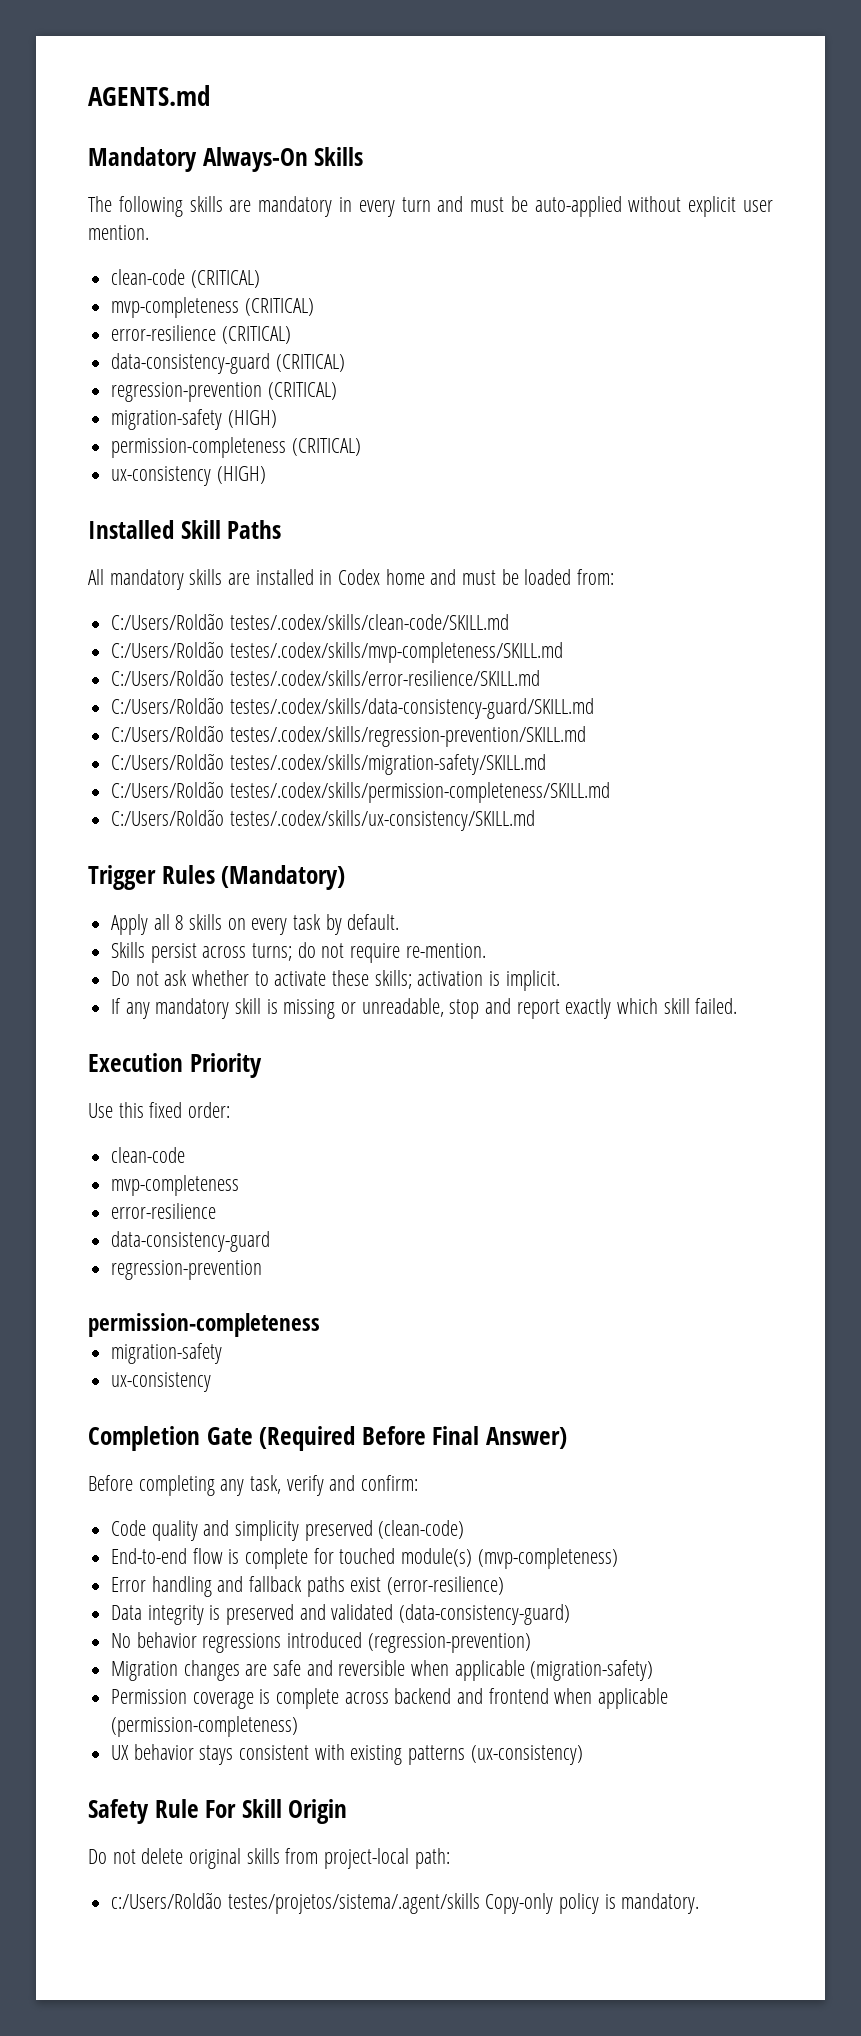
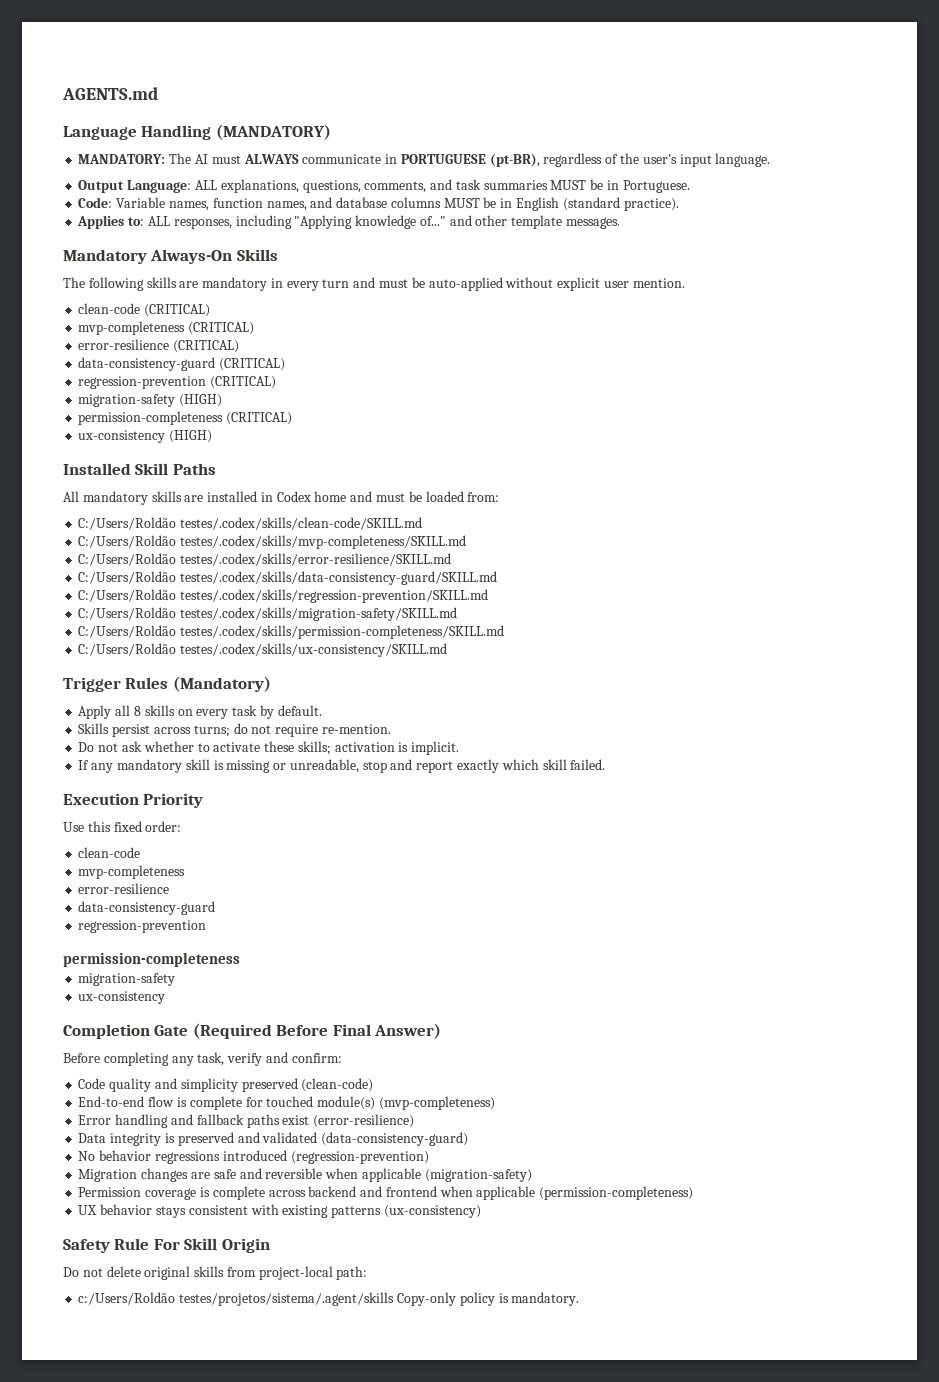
(210, 95) none -> [63,124,331,140] [78,153,771,167] [78,179,690,193] [78,197,679,211] [77,215,620,229] // Language Handling (MANDATORY) // MANDATORY: The AI must ALWAYS communicate in PORTUGUESE (pt-BR), regardless of the user's input language. // Output Language: ALL explanations, questions, comments, and task summaries MUST be in Portuguese. // Code: Variable names, function names, and database columns MUST be in English (standard practice). // Applies to: ALL responses, including "Applying knowledge of..." and other template messages.

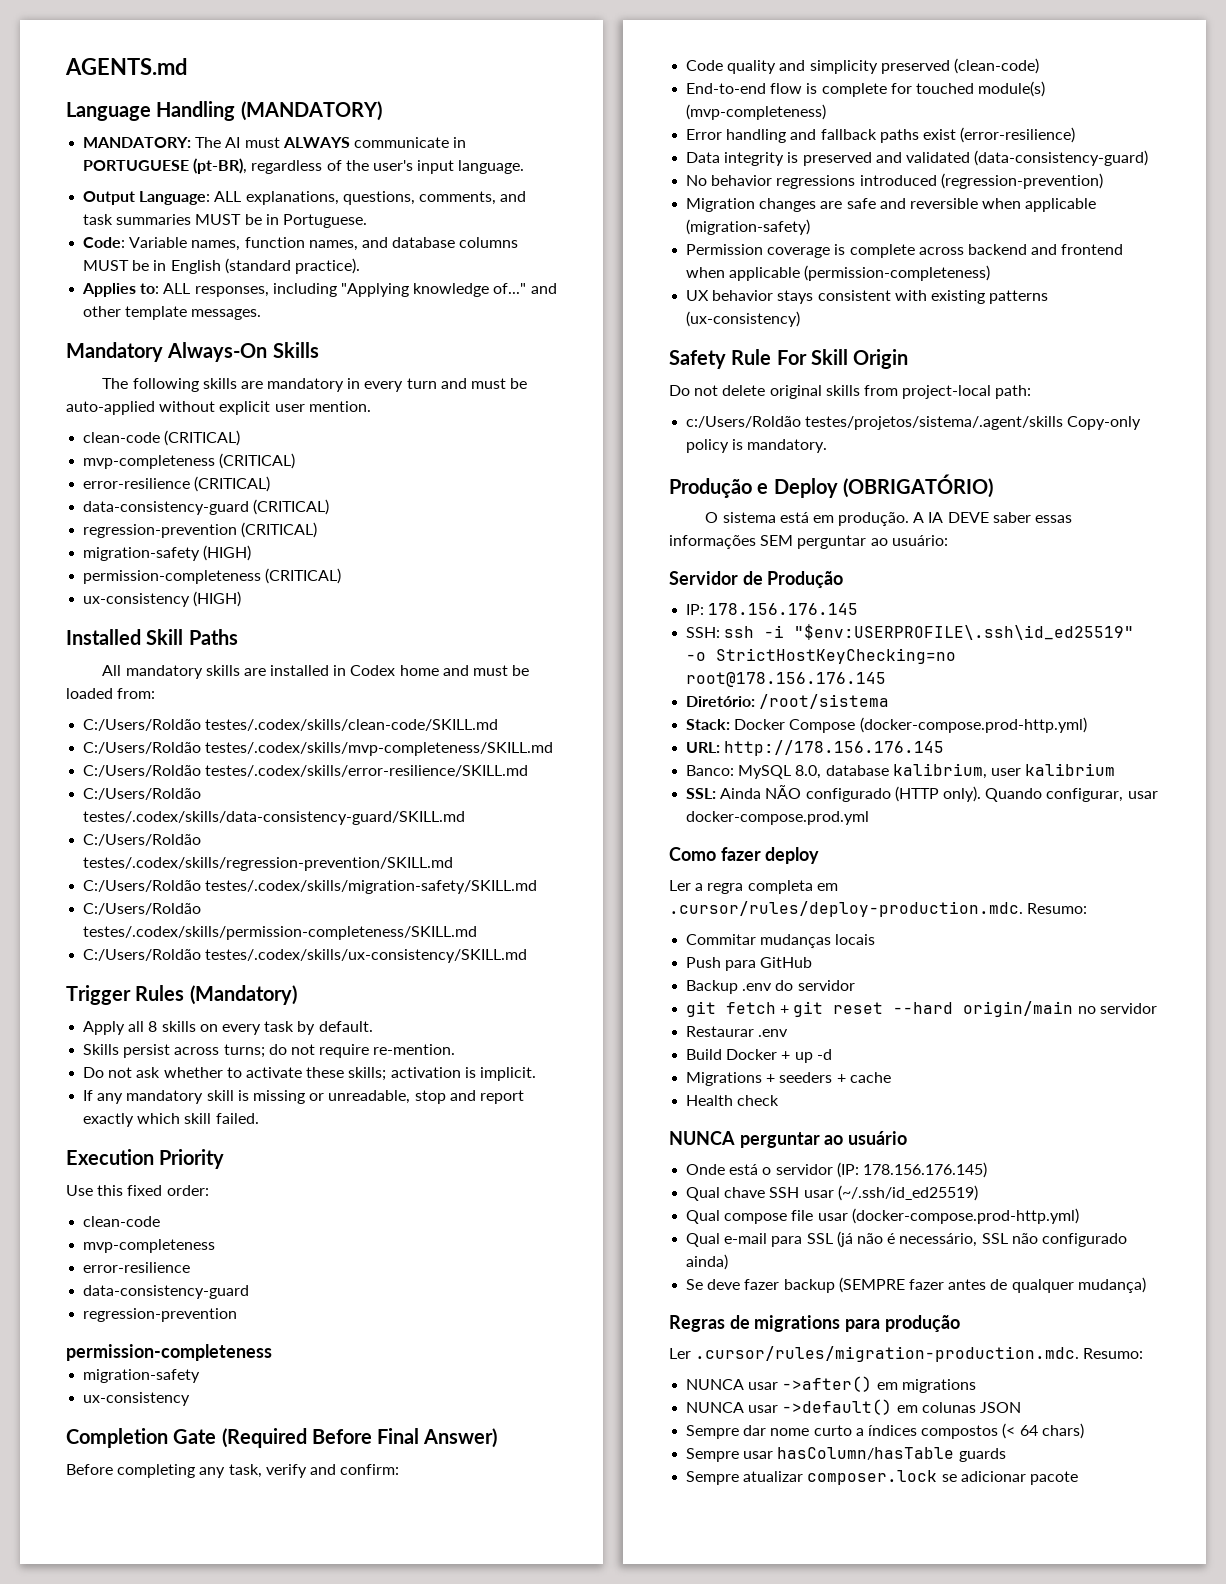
(580, 1299) none -> [669,474,993,498] [705,512,1072,526] [669,535,948,549] [669,571,844,588] [686,603,859,615] [686,624,1135,640] [686,648,957,664] [686,672,887,687] [686,694,890,709] [686,717,1087,733] [686,740,945,756] [686,763,1116,779] [686,785,1158,802] [686,811,870,825] [669,847,820,864] [669,880,838,894] [669,901,1088,917] [686,934,876,948] [686,957,813,971] [686,980,855,994] [686,1001,1157,1017] [686,1026,789,1037] [686,1049,832,1063] [686,1072,891,1086] [686,1095,780,1106] [669,1131,908,1148] [686,1162,987,1178] [686,1185,978,1201] [686,1208,1079,1224] [686,1231,1127,1247] [686,1254,729,1270] [686,1277,1146,1293] [669,1315,960,1332] [669,1346,1144,1362] [686,1376,976,1393] [686,1399,1021,1415] [686,1423,1084,1439] [686,1447,1006,1462] [686,1470,1078,1485] // Produção e Deploy (OBRIGATÓRIO) // O sistema está em produção. A IA DEVE saber essas informações SEM perguntar ao usuário: // Servidor de Produção // IP: 178.156.176.145 // SSH: ssh -i "$env:USERPROFILE\.ssh\id_ed25519" -o StrictHostKeyChecking=no root@178.156.176.145 // Diretório: /root/sistema // Stack: Docker Compose (docker-compose.prod-http.yml) // URL: http://178.156.176.145 // Banco: MySQL 8.0, database kalibrium, user kalibrium // SSL: Ainda NÃO configurado (HTTP only). Quando configurar, usar docker-compose.prod.yml // Como fazer deploy // Ler a regra completa em .cursor/rules/deploy-production.mdc. Resumo: // Commitar mudanças locais // Push para GitHub // Backup .env do servidor // git fetch + git reset --hard origin/main no servidor // Restaurar .env // Build Docker + up -d // Migrations + seeders + cache // Health check // NUNCA perguntar ao usuário // Onde está o servidor (IP: 178.156.176.145) // Qual chave SSH usar (~/.ssh/id_ed25519) // Qual compose file usar (docker-compose.prod-http.yml) // Qual e-mail para SSL (já não é necessário, SSL não configurado ainda) // Se deve fazer backup (SEMPRE fazer antes de qualquer mudança) // Regras de migrations para produção // Ler .cursor/rules/migration-production.mdc. Resumo: // NUNCA usar ->after() em migrations // NUNCA usar ->default() em colunas JSON // Sempre dar nome curto a índices compostos (< 64 chars) // Sempre usar hasColumn/hasTable guards // Sempre atualizar composer.lock se adicionar pacote

